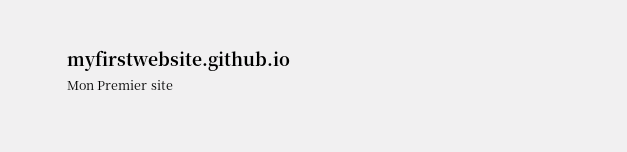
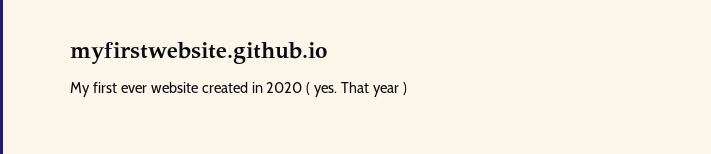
[67,80,173,90] Mon Premier site -> [70,82,408,97] My first ever website created in 2020 ( yes. That year )

